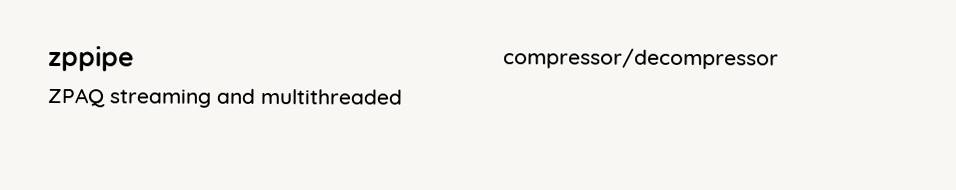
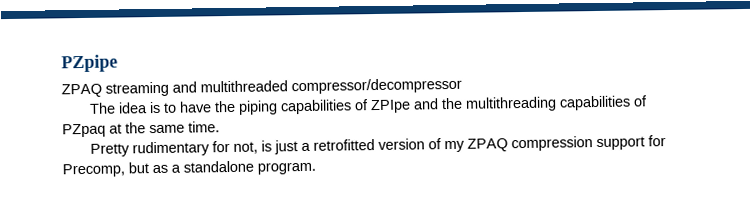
[48,44,134,72] zppipe -> [61,54,118,73] PZpipe
(779, 59) none -> [88,95,648,115] [62,121,220,138] [89,135,666,157] [62,160,316,178] // The idea is to have the piping capabilities of ZPIpe and the multithreading capabilities of PZpaq at the same time. // Pretty rudimentary for not, is just a retrofitted version of my ZPAQ compression support for Precomp, but as a standalone program.

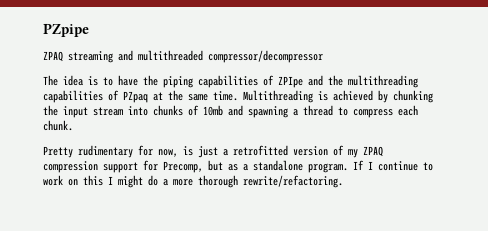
(220, 127) none -> [243,90,433,103] [43,105,418,118] [43,120,73,131] Multithreading is achieved by chunking the input stream into chunks of 10mb and spawning a thread to compress each chunk.
[232,141,258,154] not, -> [158,149,178,157] now,
(316, 168) none -> [353,160,433,171] [43,175,343,188] If I continue to work on this I might do a more thorough rewrite/refactoring.

